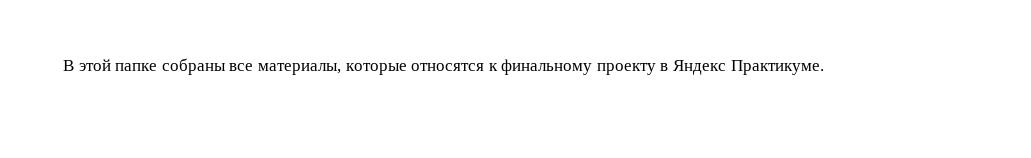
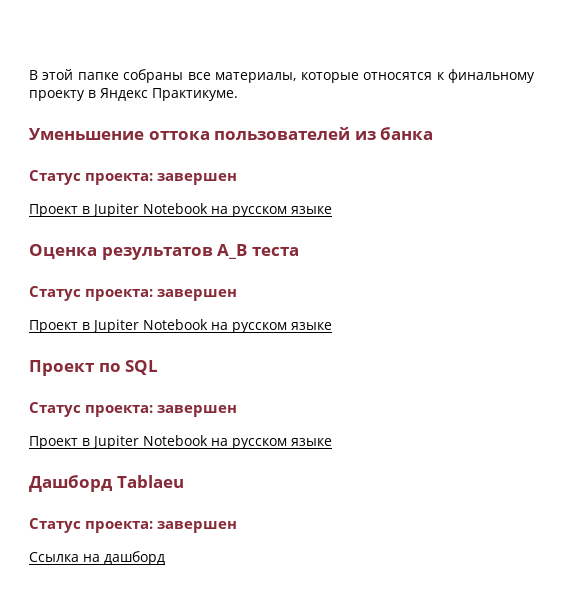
(824, 67) none -> [29,127,434,140] [29,170,237,185] [29,203,332,217] [29,244,299,260] [29,286,237,301] [29,319,332,333] [29,360,159,376] [29,402,237,417] [29,435,332,449] [29,475,184,492] [29,518,237,533] [29,551,165,565] // Уменьшение оттока пользователей из банка // Статус проекта: завершен // Проект в Jupiter Notebook на русском языке // Оценка результатов A_B теста // Статус проекта: завершен // Проект в Jupiter Notebook на русском языке // Проект по SQL // Статус проекта: завершен // Проект в Jupiter Notebook на русском языке // Дашборд Tablaeu // Статус проекта: завершен // Ссылка на дашборд

